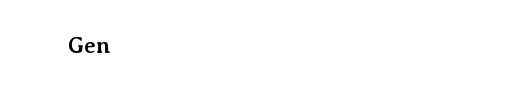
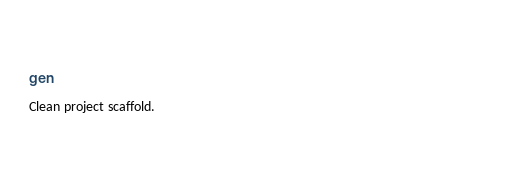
[68,37,111,53] Gen -> [29,75,54,86] [29,101,155,113] gen // Clean project scaffold.

